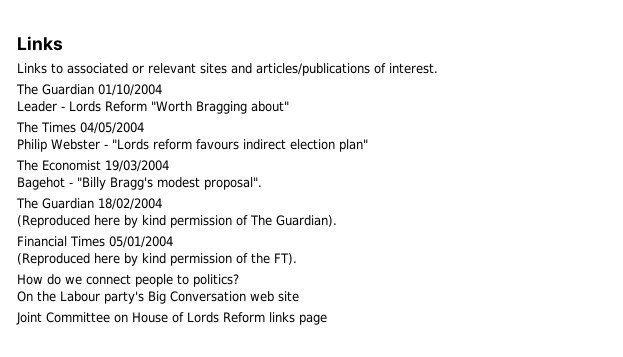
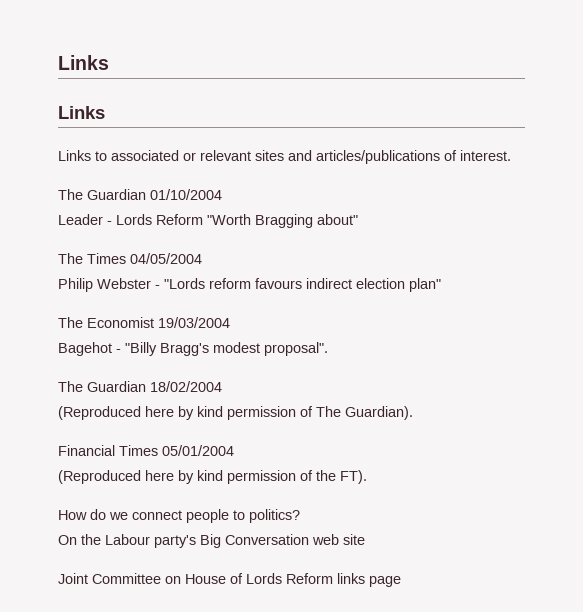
[17,36,63,51] [17,63,47,74] Links // Links -> [58,55,109,70] [58,106,105,119] [58,150,91,161] Links // Links // Links

